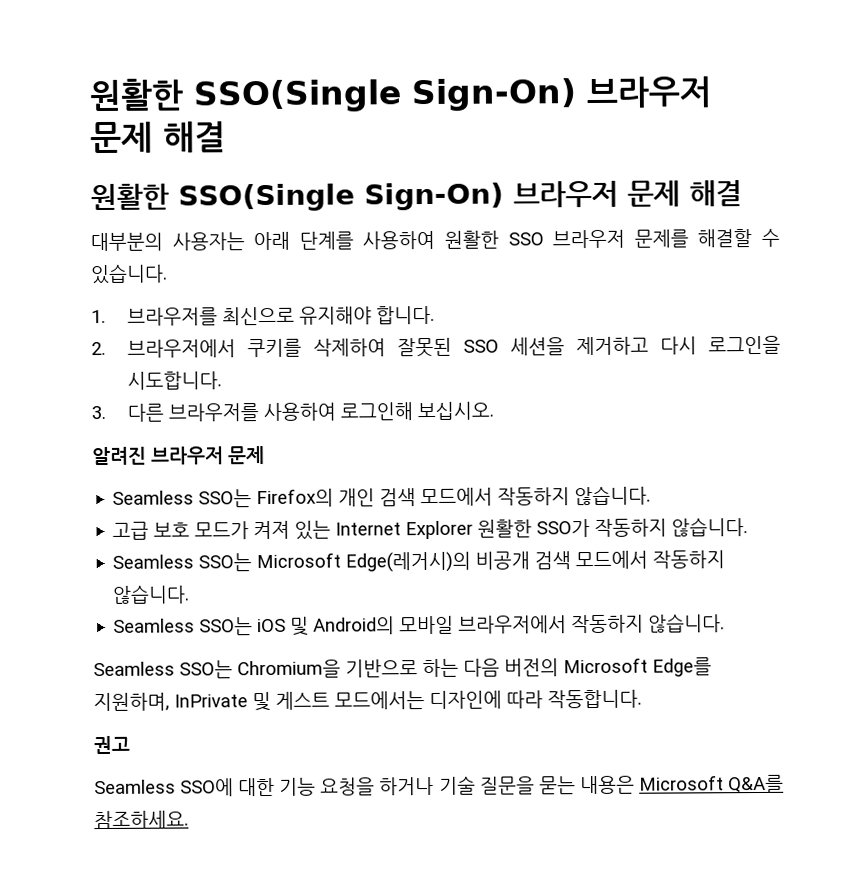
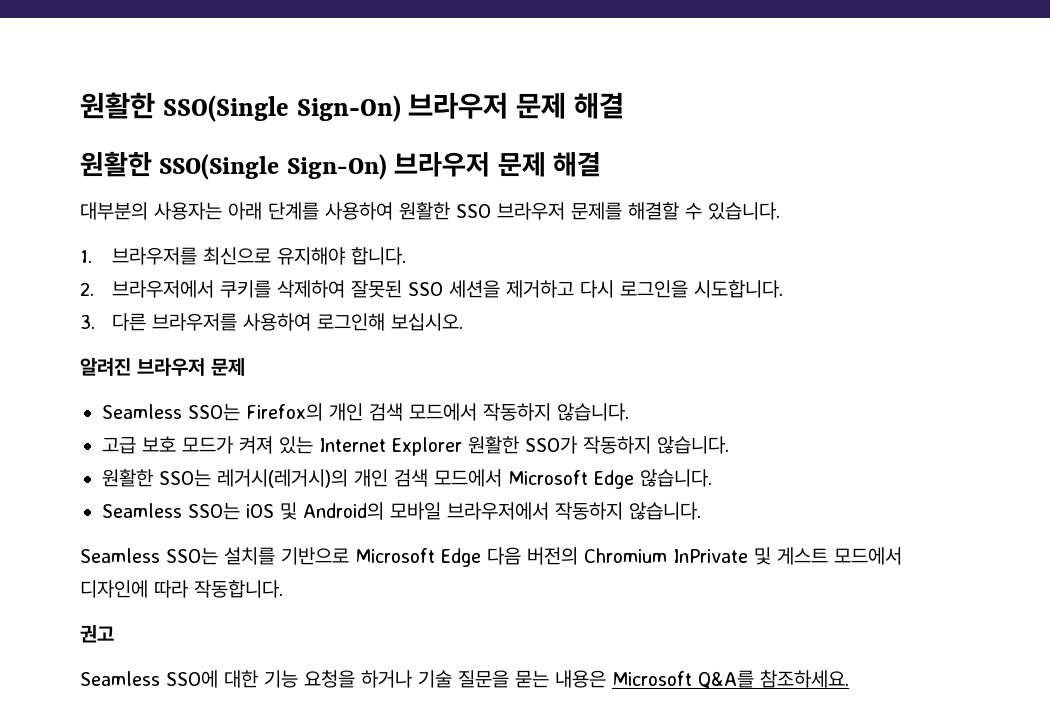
[112,550,726,573] Seamless SSO는 Microsoft Edge(레거시)의 비공개 검색 모드에서 작동하지 -> [102,469,634,489] 원활한 SSO는 레거시(레거시)의 개인 검색 모드에서 Microsoft Edge
[237,657,712,679] [93,692,170,712] Chromium을 기반으로 하는 다음 버전의 Microsoft Edge를 지원하며, -> [224,547,667,567] 설치를 기반으로 Microsoft Edge 다음 버전의 Chromium
[334,691,425,710] 모드에서는 -> [834,547,902,565] 모드에서

